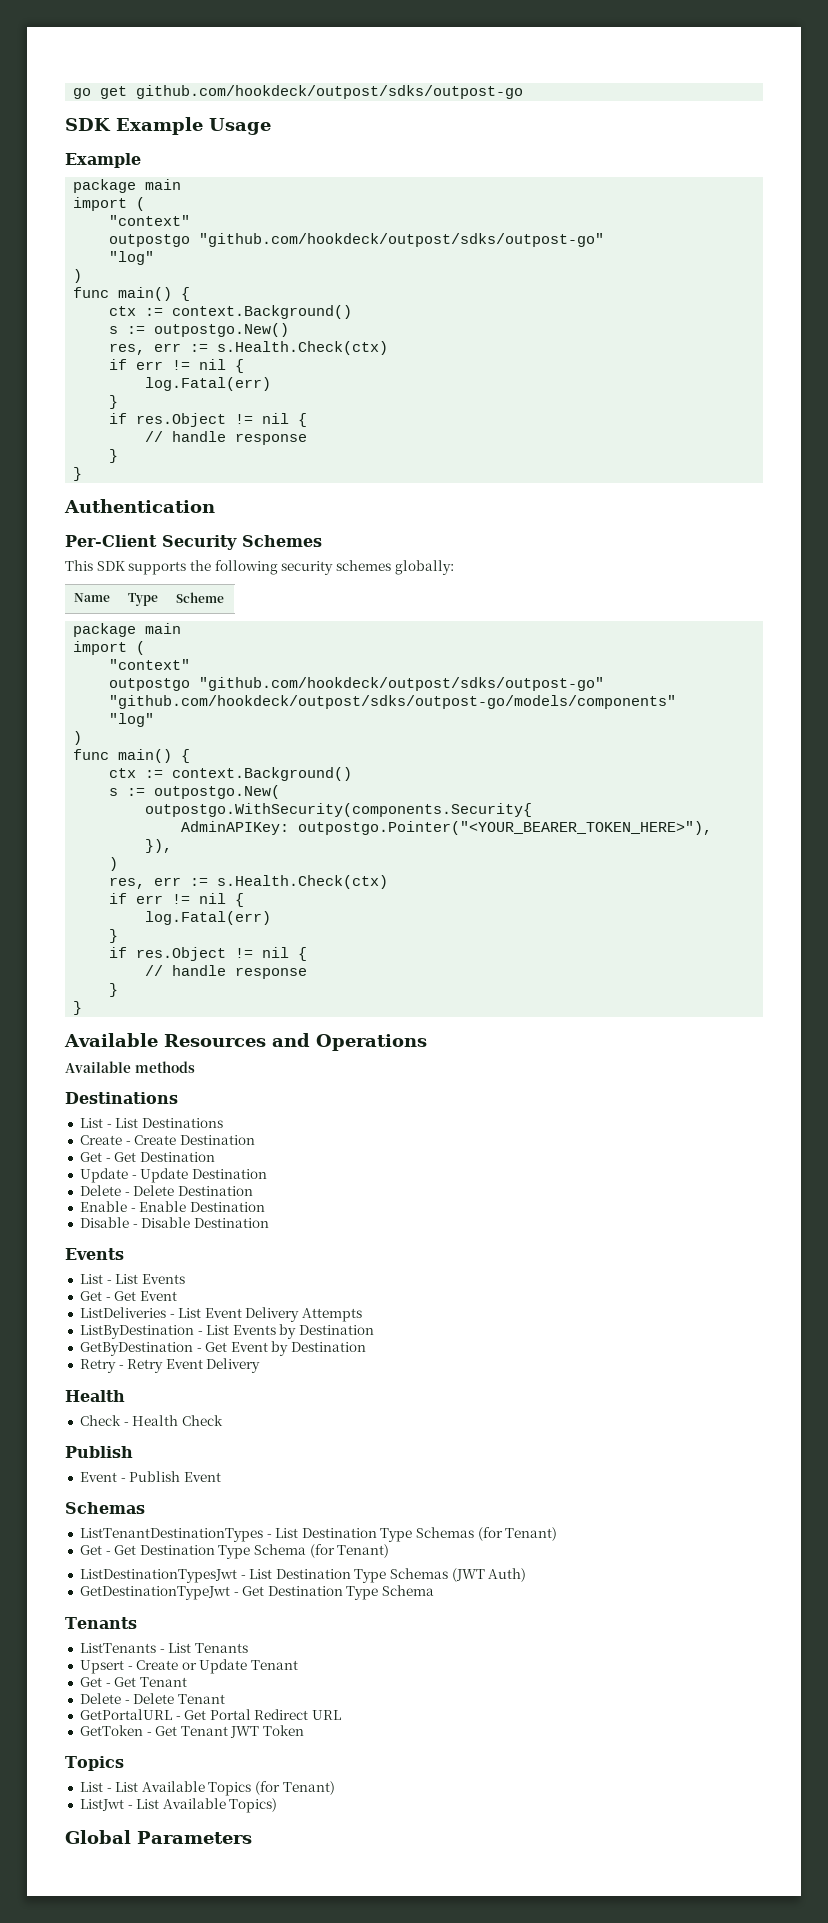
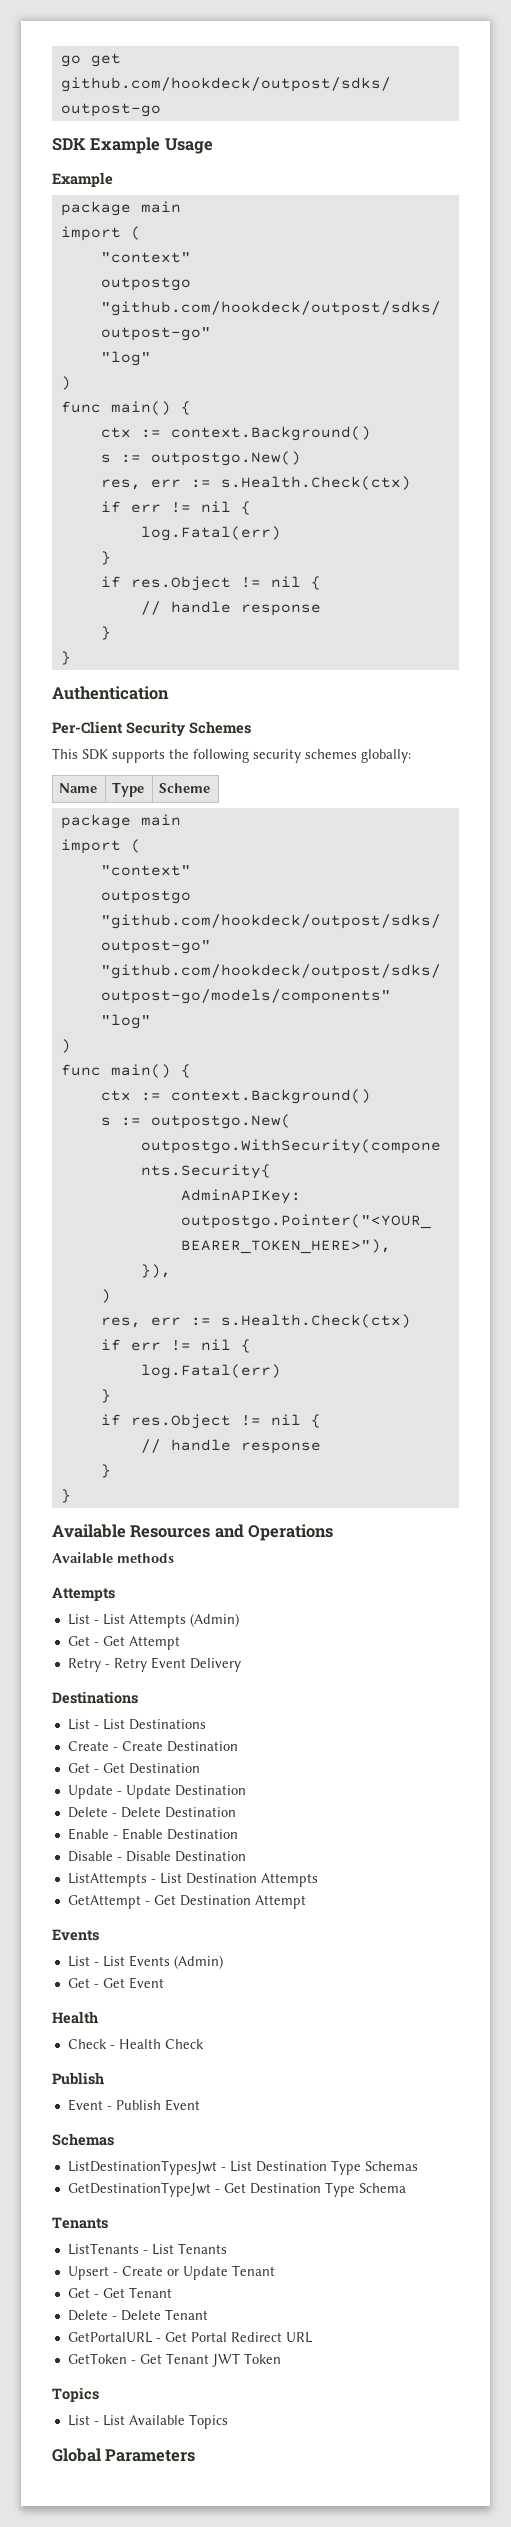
(195, 1067) none -> [52,1587,115,1601] [67,1613,239,1628] [67,1636,180,1650] [67,1657,241,1672] // Attempts // List - List Attempts (Admin) // Get - Get Attempt // Retry - Retry Event Delivery
(269, 1223) none -> [67,1873,318,1887] [67,1895,306,1909] // ListAttempts - List Destination Attempts // GetAttempt - Get Destination Attempt
(185, 1279) none -> [173,1955,223,1969] (Admin)
[79,1307,363,1322] [79,1324,375,1339] [79,1341,367,1356] [79,1358,261,1373] // ListDeliveries - List Event Delivery Attempts // ListByDestination - List Events by Destination // GetByDestination - Get Event by Destination // Retry - Retry Event Delivery -> (164, 1983) none
[79,1527,558,1542] [79,1544,390,1559] // ListTenantDestinationTypes - List Destination Type Schemas (for Tenant) // Get - Get Destination Type Schema (for Tenant) -> (114, 2139) none
[451,1568,527,1582] (JWT Auth) -> (418, 2166) none
[255,1781,335,1795] [79,1798,278,1813] (for Tenant) // ListJwt - List Available Topics) -> (228, 2421) none

